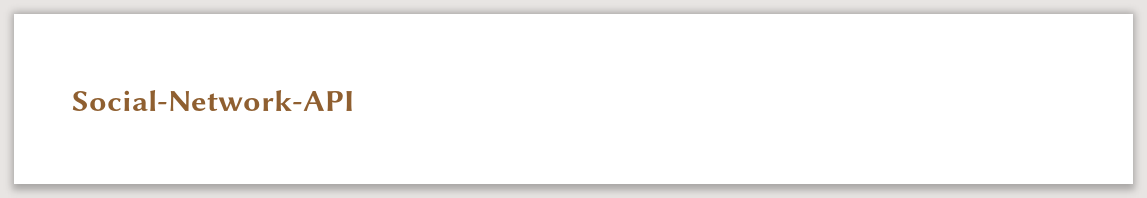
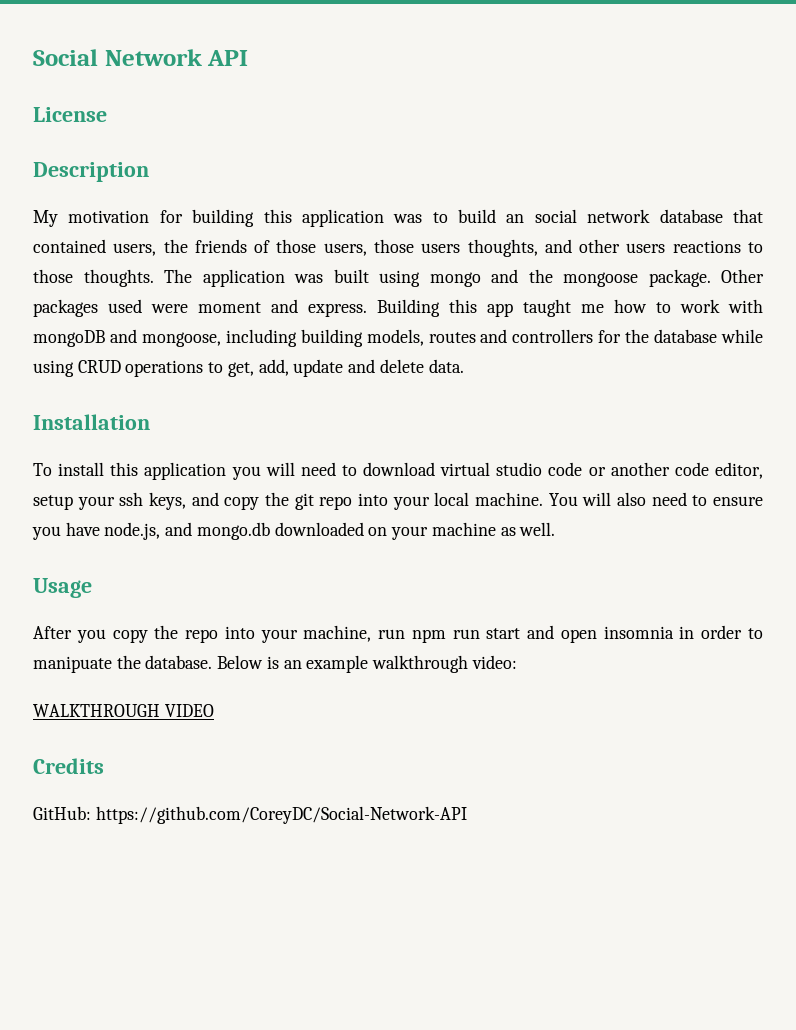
[72,90,354,111] Social-Network-API -> [33,49,249,66] [33,107,107,122] [33,162,149,182] [33,209,764,227] [33,239,764,257] [33,269,764,287] [33,299,763,317] [33,329,763,347] [33,359,464,377] [33,414,150,430] [33,462,763,480] [33,492,763,510] [32,522,556,540] [33,578,92,598] [33,625,763,643] [33,655,517,673] [33,704,214,717] [33,758,104,774] [33,806,467,824] Social Network API // License // Description // My motivation for building this application was to build an social network database that contained users, the friends of those users, those users thoughts, and other users reactions to those thoughts. The application was built using mongo and the mongoose package. Other packages used were moment and express. Building this app taught me how to work with mongoDB and mongoose, including building models, routes and controllers for the database while using CRUD operations to get, add, update and delete data. // Installation // To install this application you will need to download virtual studio code or another code editor, setup your ssh keys, and copy the git repo into your local machine. You will also need to ensure you have node.js, and mongo.db downloaded on your machine as well. // Usage // After you copy the repo into your machine, run npm run start and open insomnia in order to manipuate the database. Below is an example walkthrough video: // WALKTHROUGH VIDEO // Credits // GitHub: https://github.com/CoreyDC/Social-Network-API

